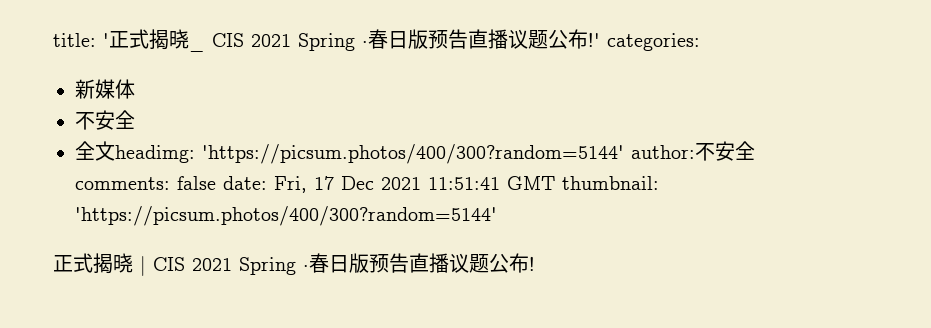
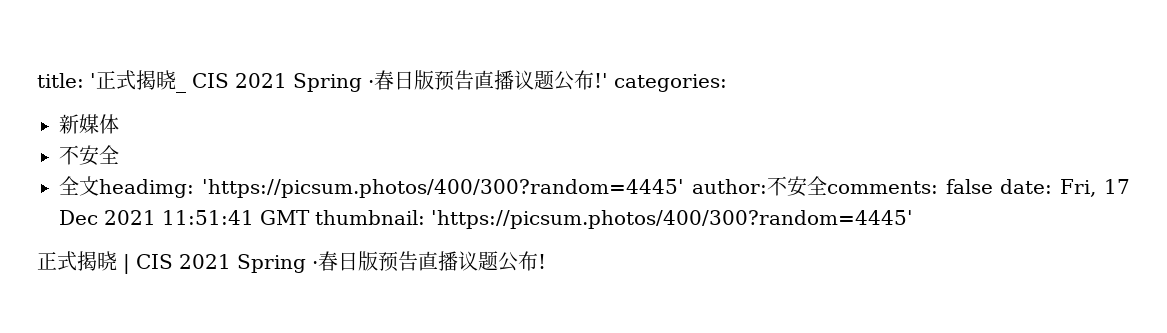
[202,144,624,164] 'https://picsum.photos/400/300?random=5144' -> [201,179,684,198] 'https://picsum.photos/400/300?random=4445'
[75,206,497,226] 'https://picsum.photos/400/300?random=5144' -> [431,210,913,229] 'https://picsum.photos/400/300?random=4445'

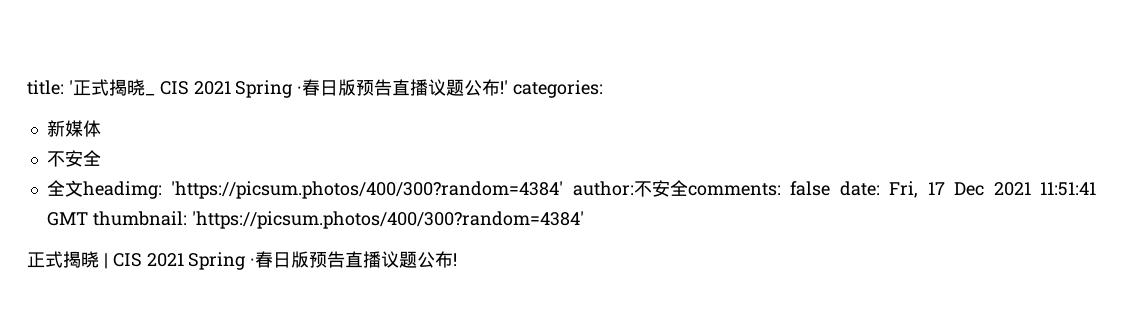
[201,179,684,198] 'https://picsum.photos/400/300?random=4445' -> [171,181,564,199] 'https://picsum.photos/400/300?random=4384'
[431,210,913,229] 'https://picsum.photos/400/300?random=4445' -> [191,211,584,229] 'https://picsum.photos/400/300?random=4384'

